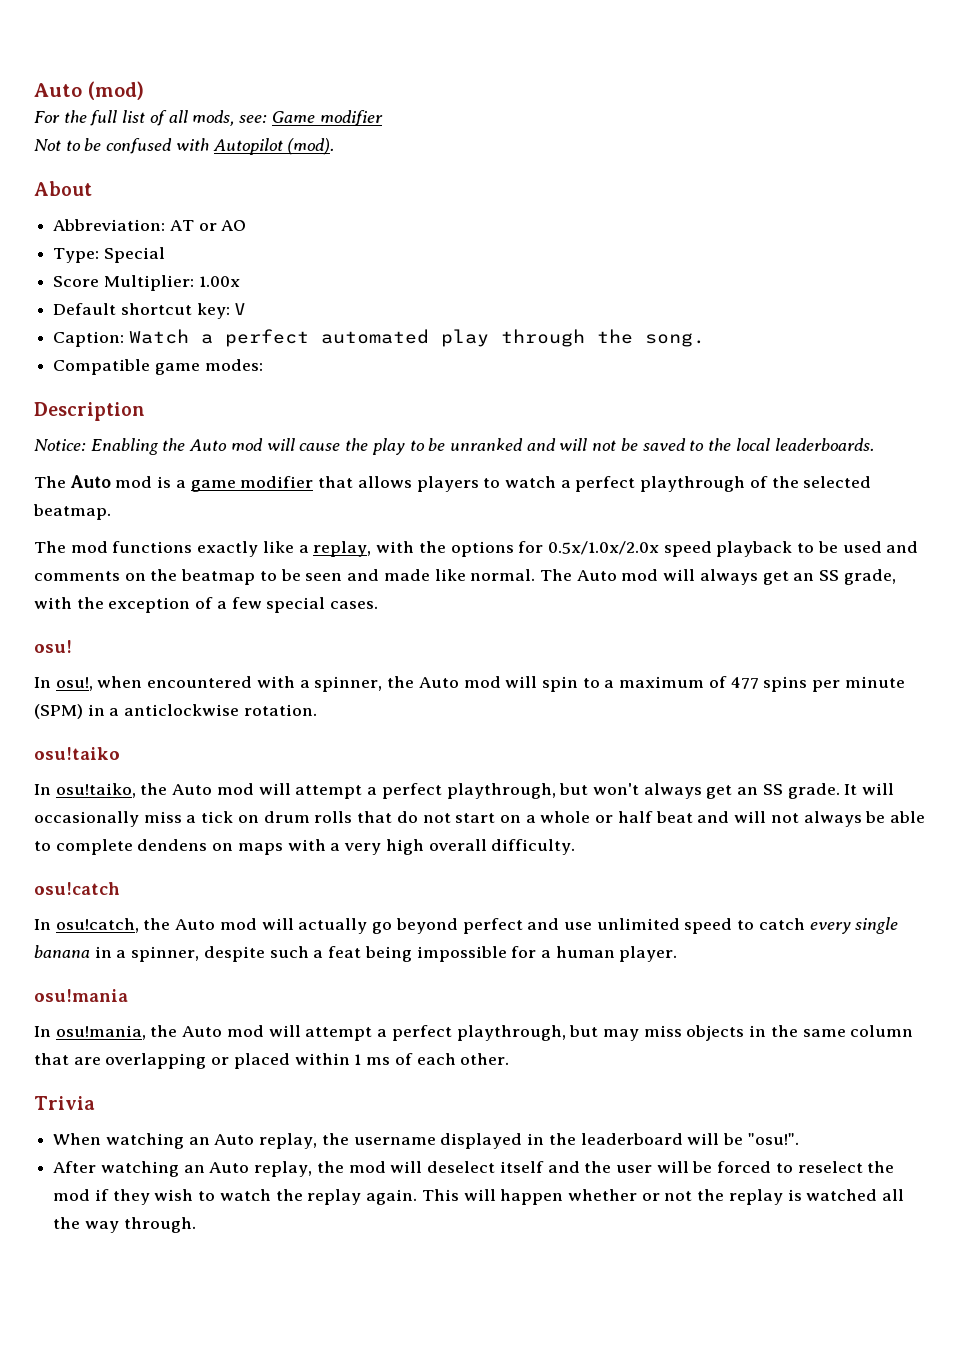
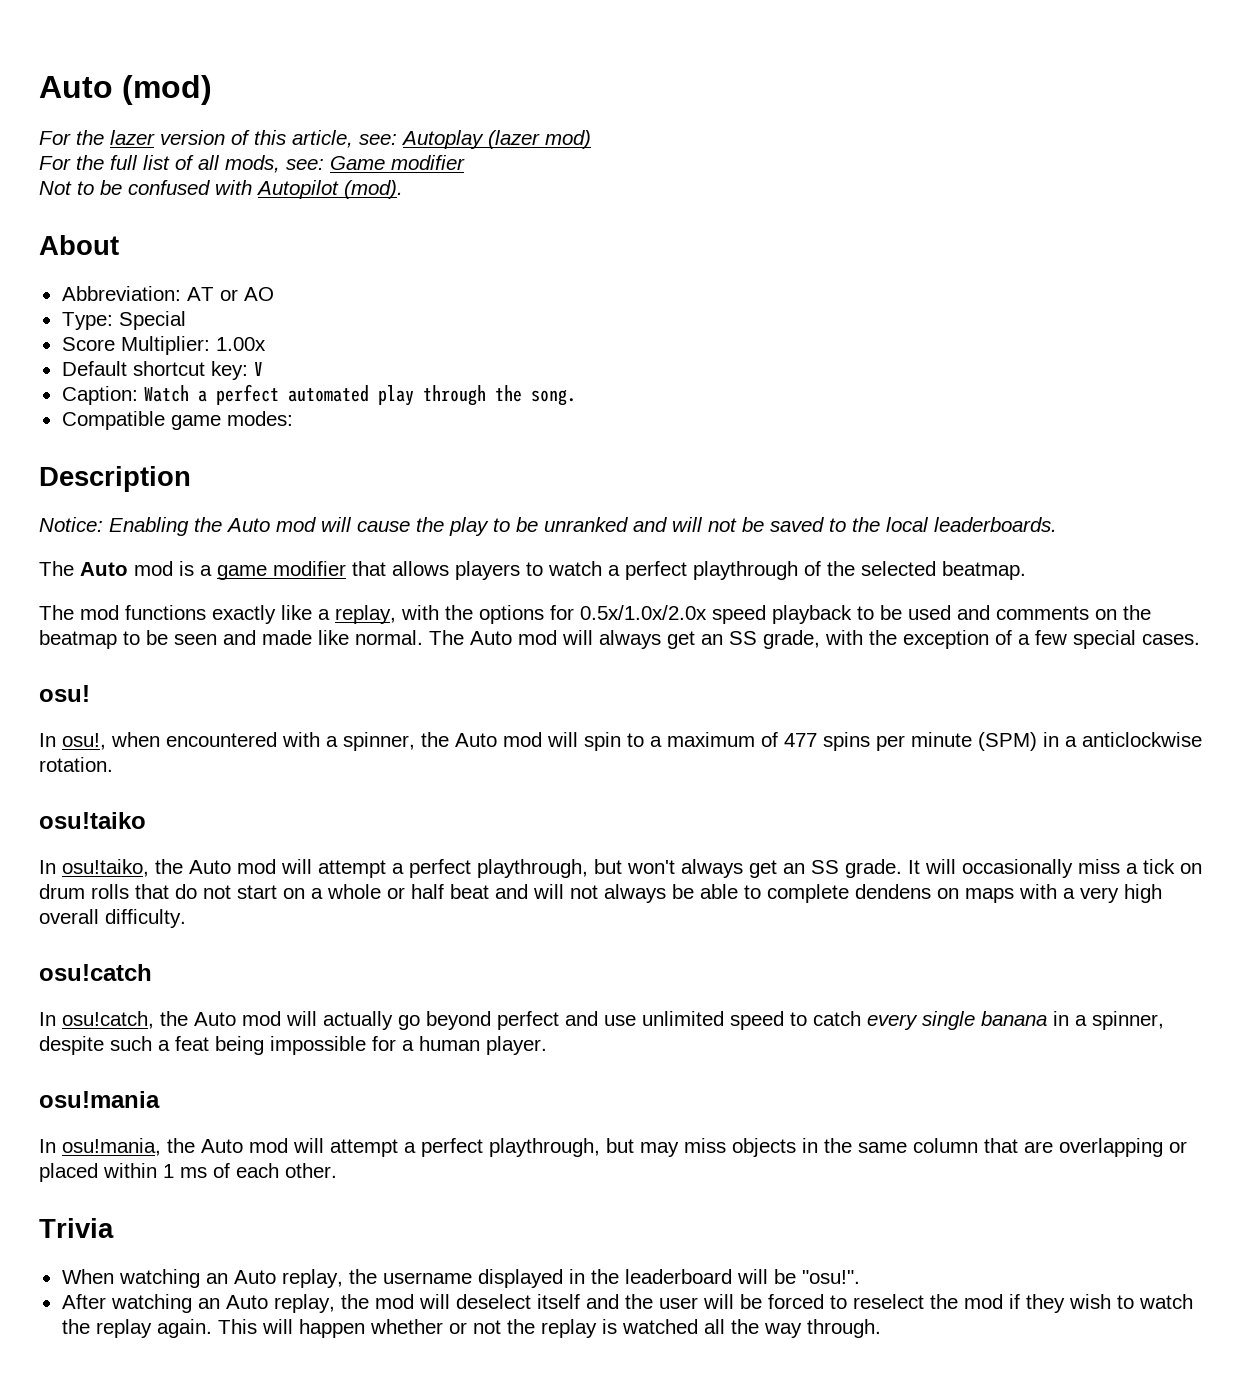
(144, 90) none -> [39,130,591,149] // For the lazer version of this article, see: Autoplay (lazer mod)

